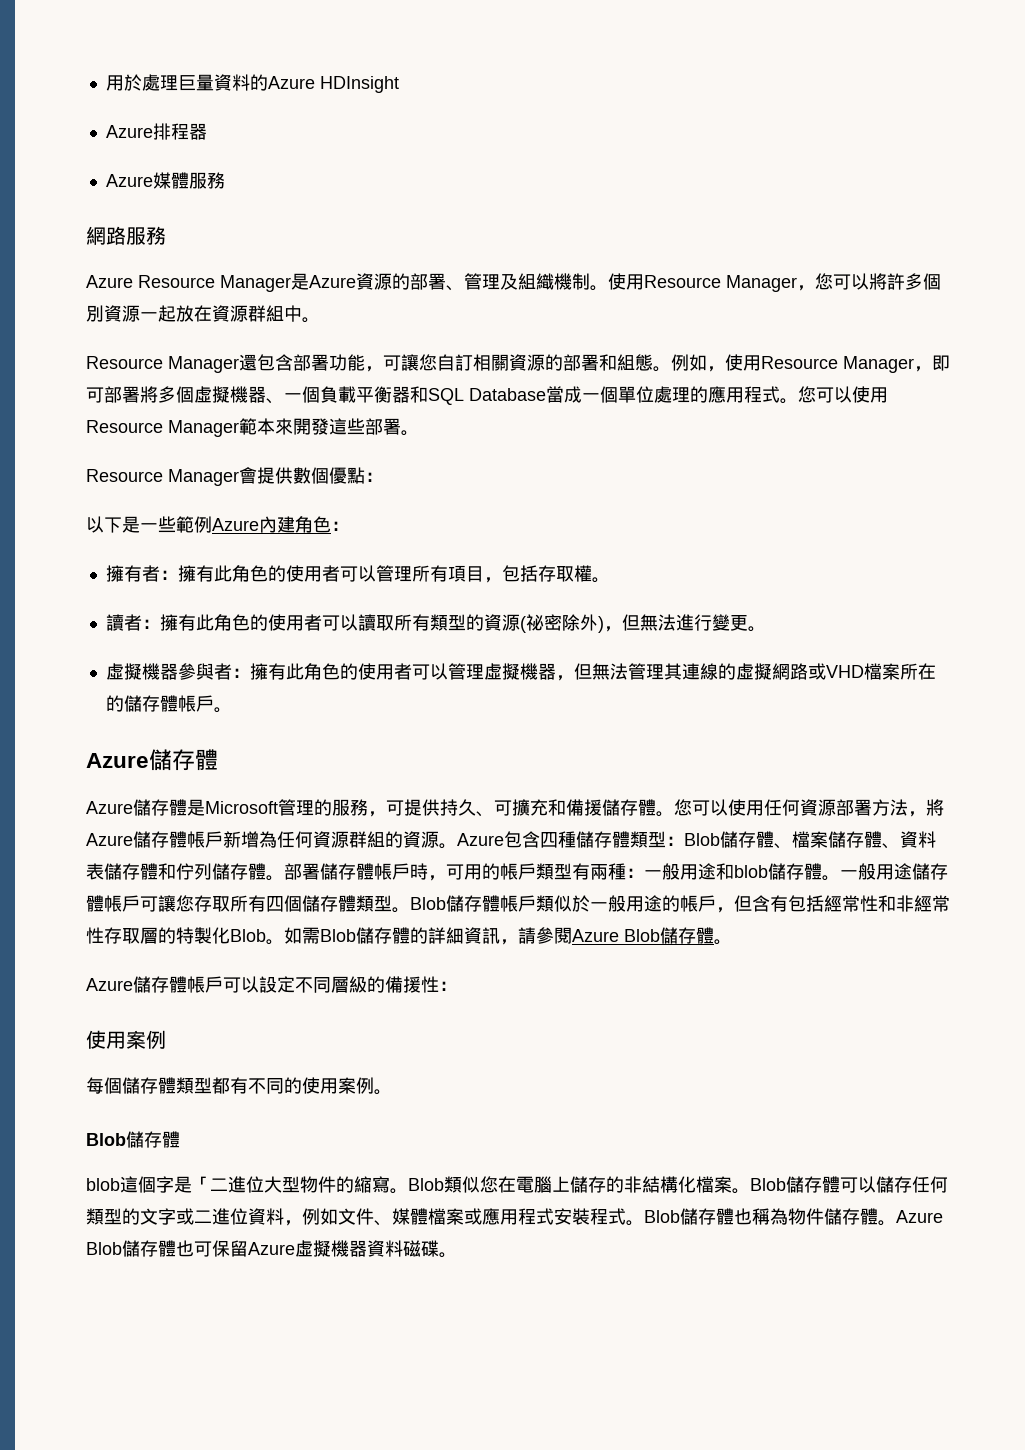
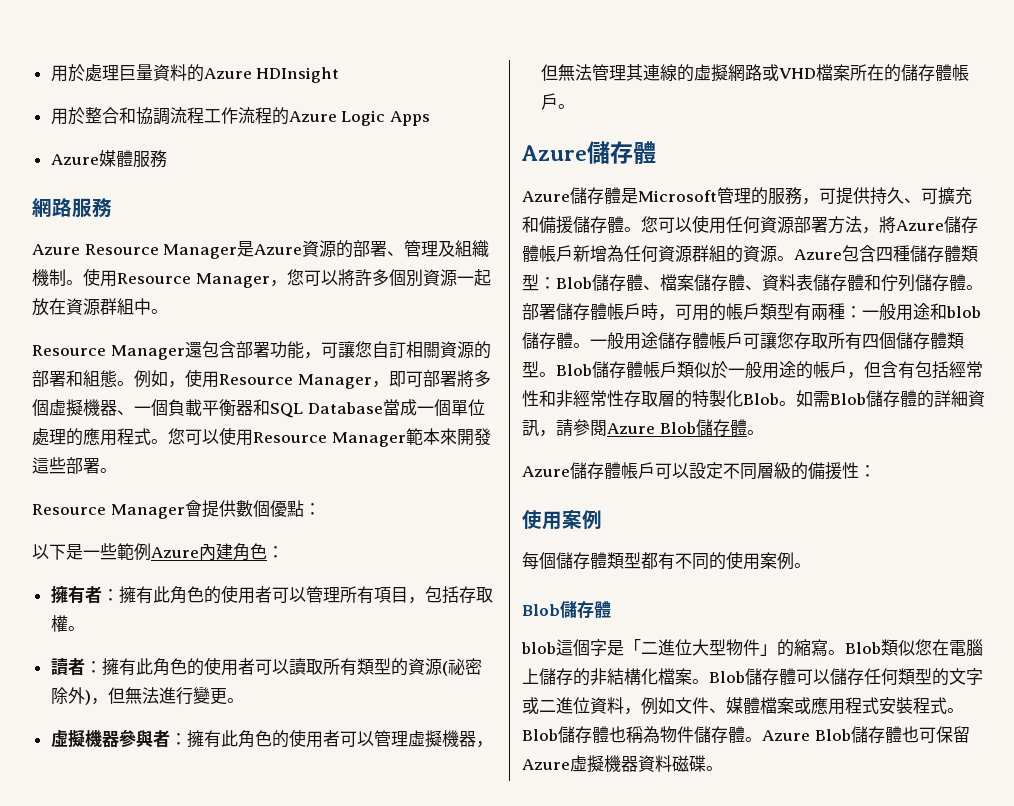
[105,123,207,140] Azure排程器 -> [50,107,430,126] 用於整合和協調流程工作流程的Azure Logic Apps
(336, 1184) none -> [760,644,777,656] 」

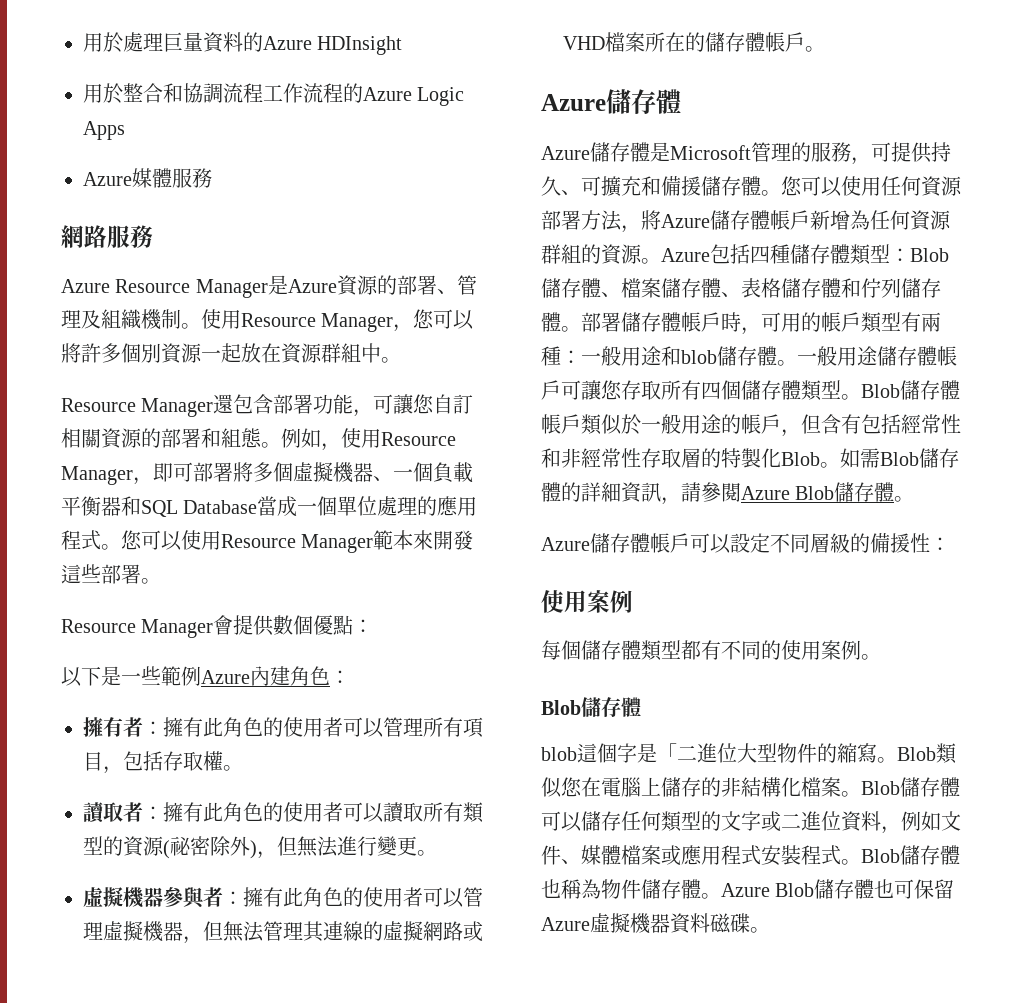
(68, 667) none -> [103,802,123,822] 取
[859,245,876,262] 含 -> [730,244,750,264] 括
[762,274,813,291] 資料表 -> [741,278,781,298] 表格
[760,644,777,656] 」 -> (817, 753) none

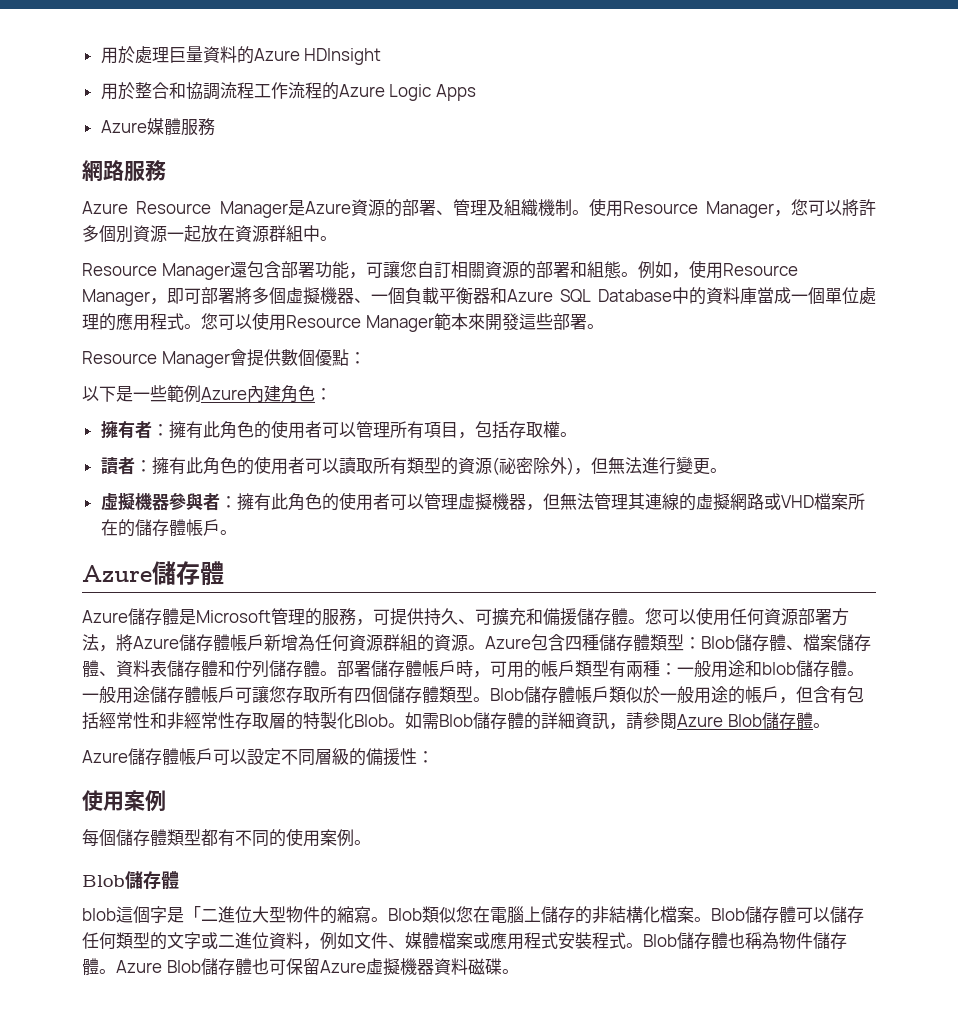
(141, 506) none -> [507,289,553,302] Azure
(258, 507) none -> [671,287,757,305] 中的資料庫
[103,802,123,822] 取 -> (118, 466) none
[730,244,750,264] 括 -> [548,634,565,651] 含
[741,278,781,298] 表格 -> [116,660,167,677] 資料表

